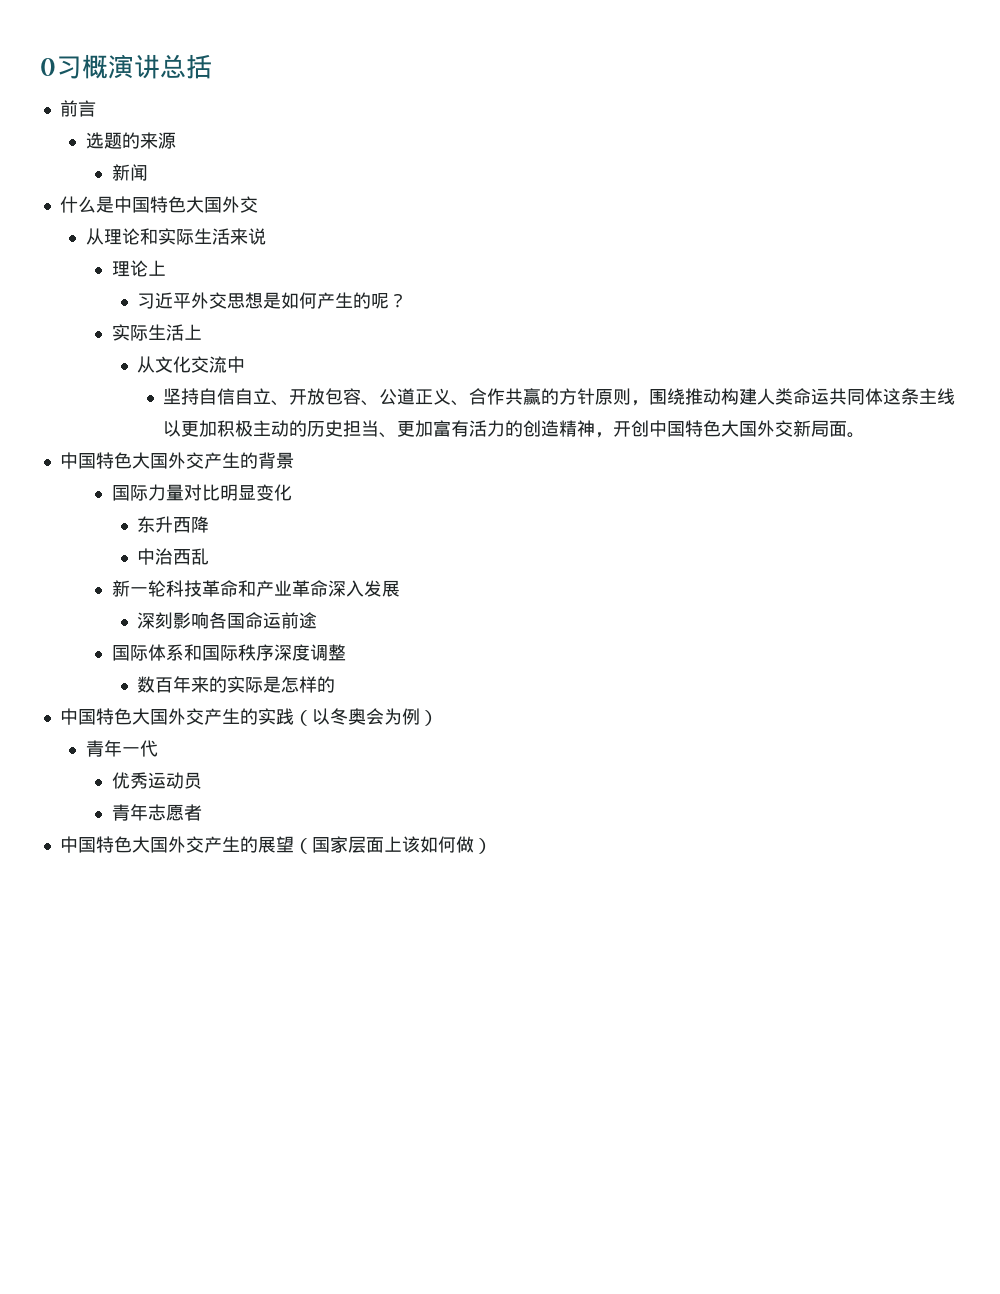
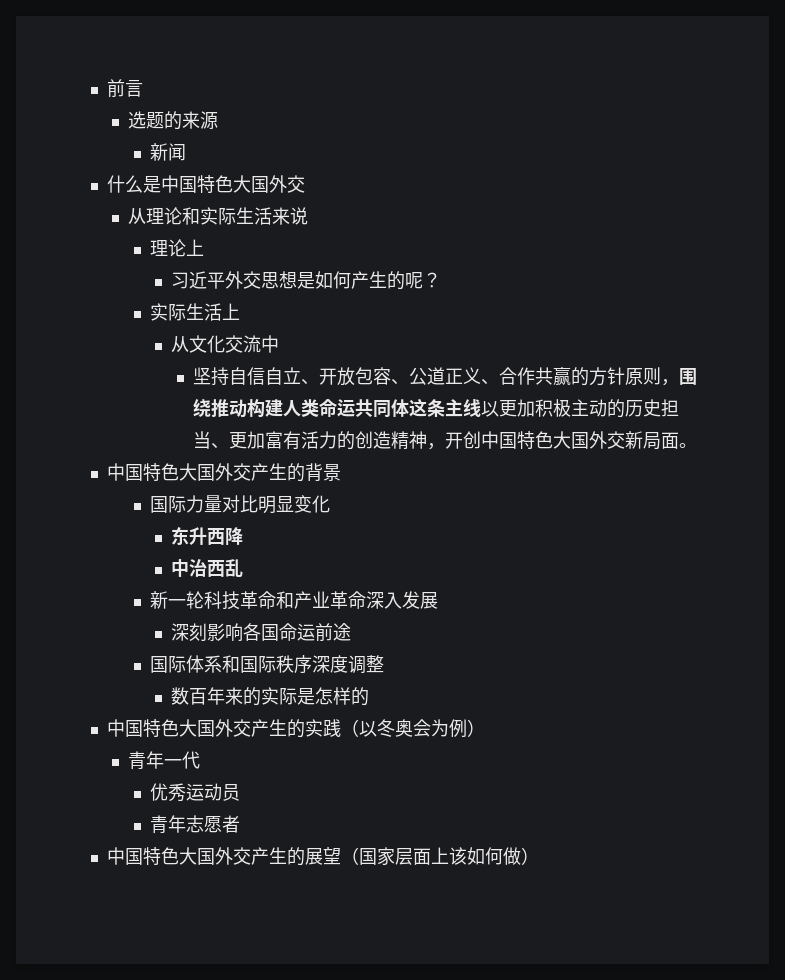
[40,54,212,79] 0习概演讲总括 // -> (106, 88) none

